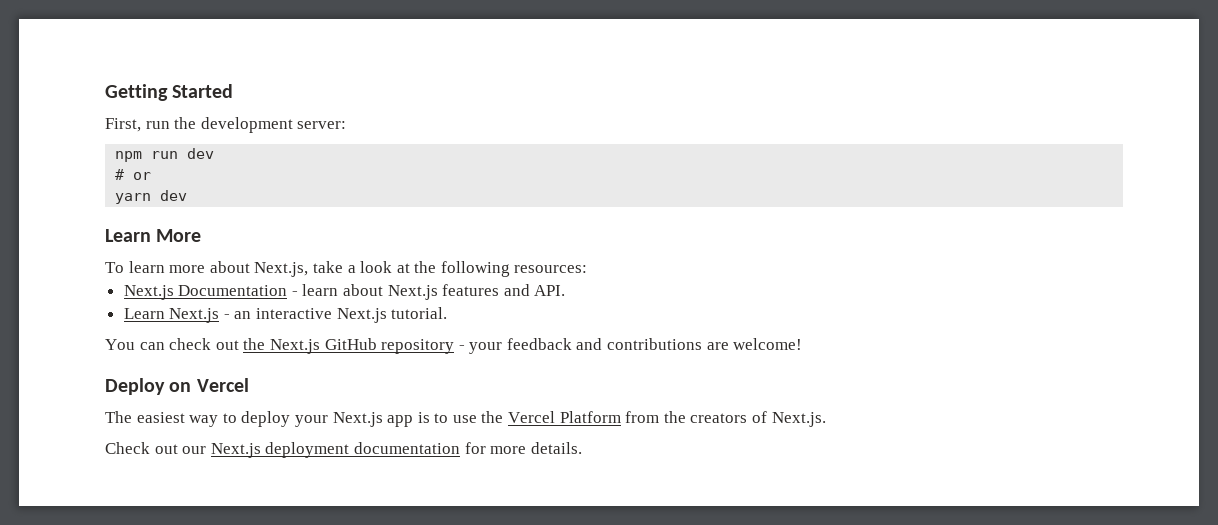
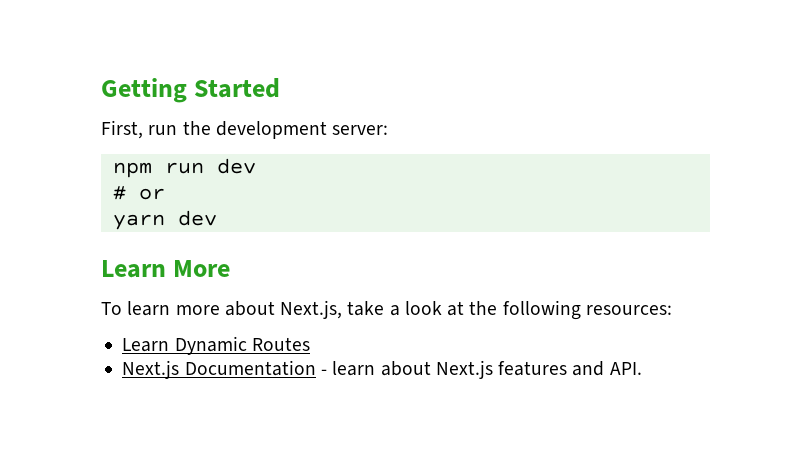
(588, 269) none -> [122,336,310,355] // Learn Dynamic Routes
[123,307,448,323] [105,338,803,354] [105,378,249,395] [105,411,826,427] [105,442,582,458] // Learn Next.js - an interactive Next.js tutorial. // You can check out the Next.js GitHub repository - your feedback and contributions are welcome! // Deploy on Vercel // The easiest way to deploy your Next.js app is to use the Vercel Platform from the creators of Next.js. // Check out our Next.js deployment documentation for more details. -> (642, 368) none

